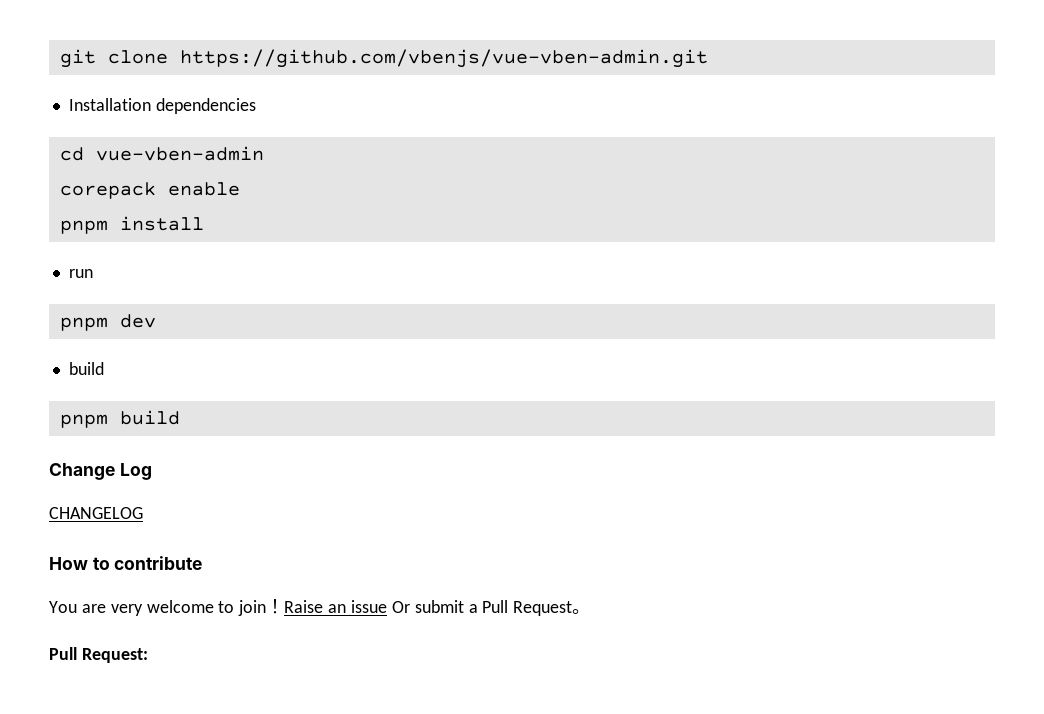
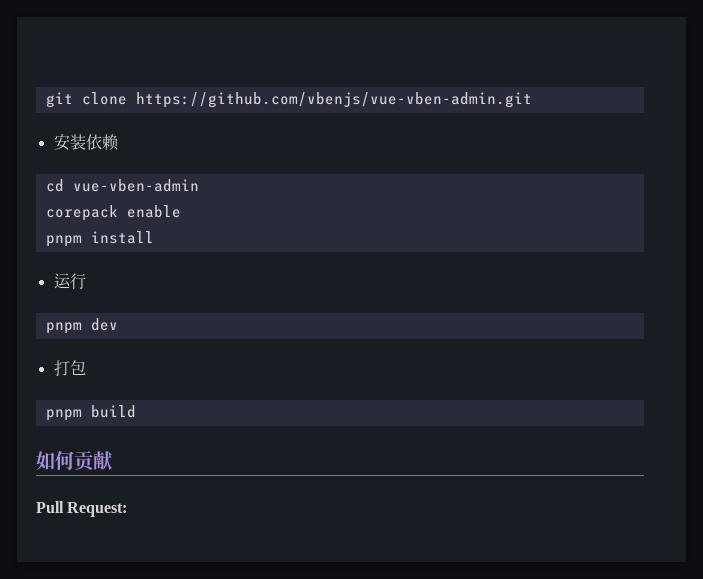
[68,98,256,114] Installation dependencies -> [53,134,119,151] 安装依赖
[68,269,93,278] run -> [53,273,86,290] 运行
[68,362,104,375] build -> [53,360,86,376] 打包
[49,463,152,480] [49,507,143,519] [49,556,203,570] [49,599,591,616] Change Log // CHANGELOG // How to contribute // You are very welcome to join！Raise an issue Or submit a Pull Request。 -> [36,451,113,472] 如何贡献

